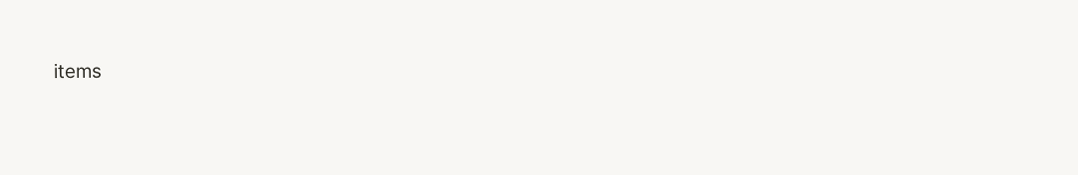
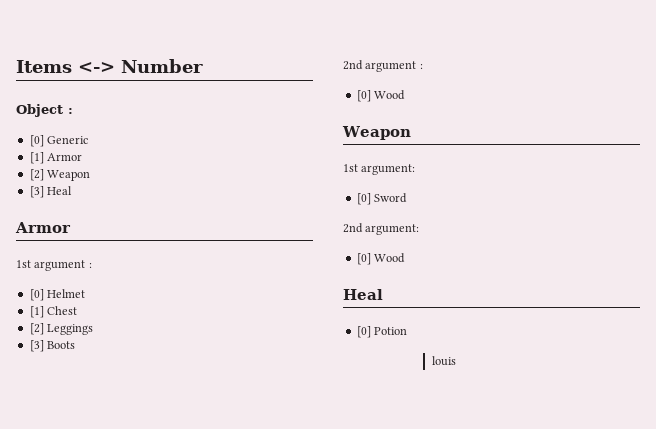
[53,62,102,80] items -> [16,59,203,73] [16,104,73,117] [29,135,89,147] [29,152,83,164] [29,169,91,181] [29,186,73,198] [15,222,71,233] [16,260,92,271] [29,289,86,301] [29,306,78,318] [29,323,94,335] [29,340,76,352] [343,60,423,72] [356,90,406,102] [342,126,411,140] [343,164,416,175] [356,193,408,205] [343,223,420,235] [356,253,406,265] [343,289,383,300] [356,326,408,338] [432,356,457,366] Items <-> Number // Object : // [0] Generic // [1] Armor // [2] Weapon // [3] Heal // Armor // 1st argument : // [0] Helmet // [1] Chest // [2] Leggings // [3] Boots // 2nd argument : // [0] Wood // Weapon // 1st argument: // [0] Sword // 2nd argument: // [0] Wood // Heal // [0] Potion // louis

